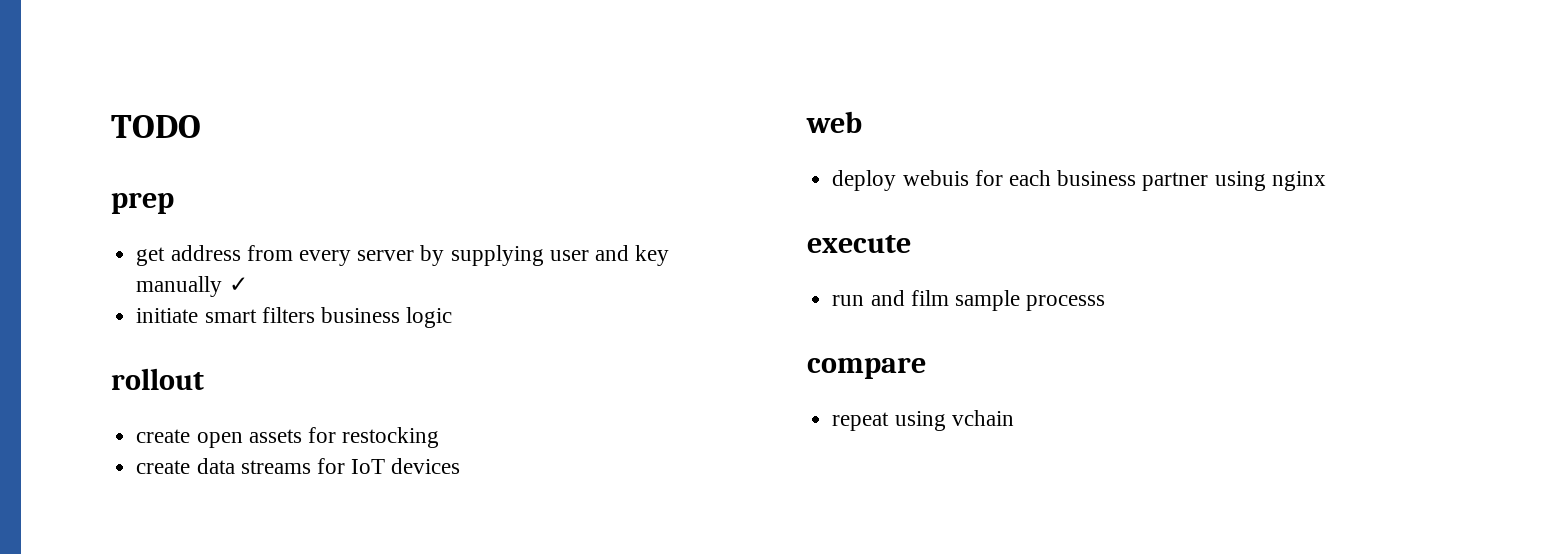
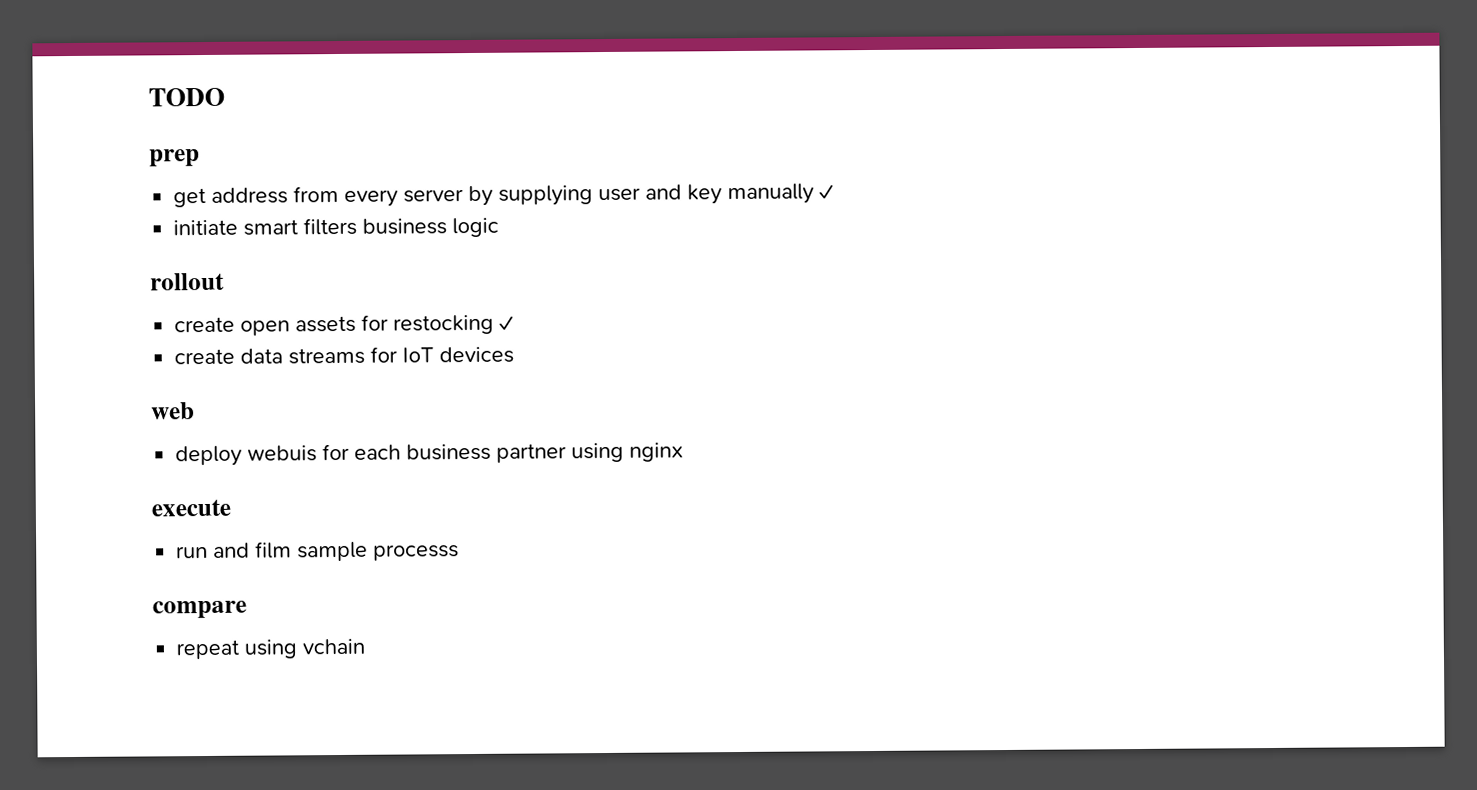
(440, 437) none -> [499,315,514,331] ✓

